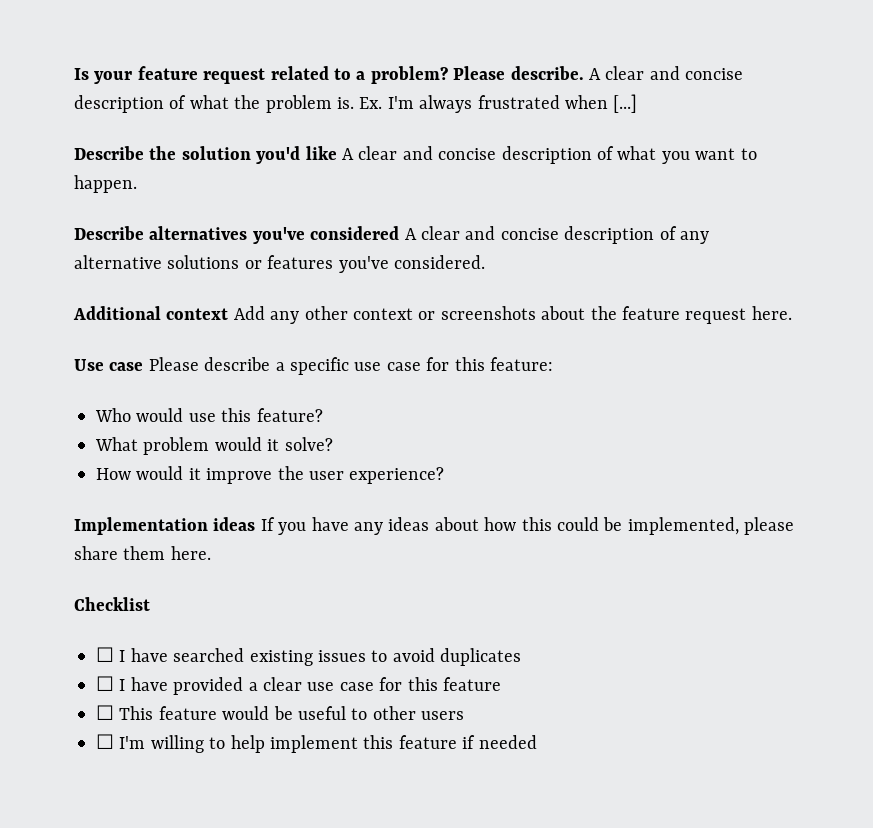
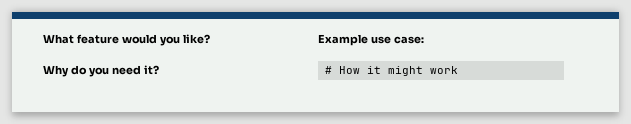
[74,66,744,84] [74,94,638,113] [74,146,757,164] [74,175,137,193] [74,226,709,244] [74,255,485,273] [73,306,792,324] [74,357,553,375] [95,408,323,422] [95,437,333,455] [96,466,445,484] [74,517,795,535] [74,546,211,560] [74,597,150,611] [96,647,522,666] [96,676,501,695] [96,705,465,720] [96,734,537,753] Is your feature request related to a problem? Please describe. A clear and concise description of what the problem is. Ex. I'm always frustrated when [...] // Describe the solution you'd like A clear and concise description of what you want to happen. // Describe alternatives you've considered A clear and concise description of any alternative solutions or features you've considered. // Additional context Add any other context or screenshots about the feature request here. // Use case Please describe a specific use case for this feature: // Who would use this feature? // What problem would it solve? // How would it improve the user experience? // Implementation ideas If you have any ideas about how this could be implemented, please share them here. // Checklist // ☐ I have searched existing issues to avoid duplicates // ☐ I have provided a clear use case for this feature // ☐ This feature would be useful to other users // ☐ I'm willing to help implement this feature if needed -> [43,34,210,46] [43,65,159,77] [318,34,424,46] [324,66,458,76] What feature would you like? // Why do you need it? // Example use case: // # How it might work

